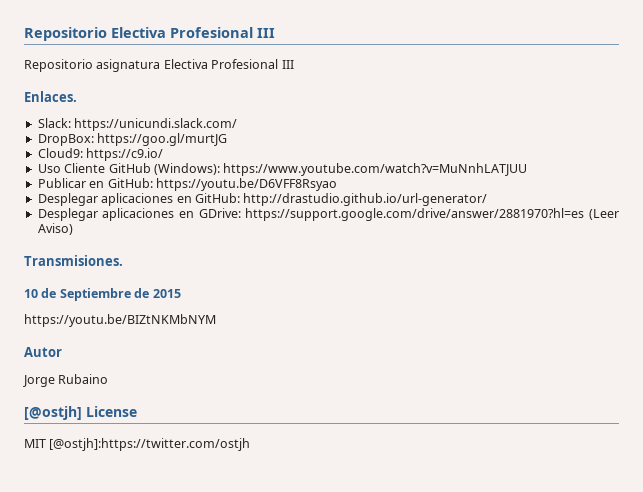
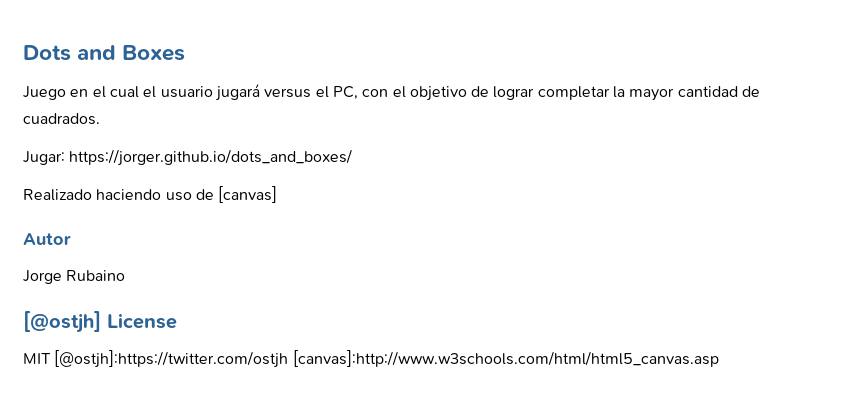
[24,27,275,41] [24,59,294,72] [24,91,77,102] [37,118,238,131] [37,133,228,146] [37,148,164,161] [37,163,528,176] [37,178,337,191] [37,193,488,206] [37,208,619,221] [37,223,73,235] [24,255,123,266] [24,288,181,301] [24,314,216,327] Repositorio Electiva Profesional III // Repositorio asignatura Electiva Profesional III // Enlaces. // Slack: https://unicundi.slack.com/ // DropBox: https://goo.gl/murtJG // Cloud9: https://c9.io/ // Uso Cliente GitHub (Windows): https://www.youtube.com/watch?v=MuNnhLATJUU // Publicar en GitHub: https://youtu.be/D6VFF8Rsyao // Desplegar aplicaciones en GitHub: http://drastudio.github.io/url-generator/ // Desplegar aplicaciones en GDrive: https://support.google.com/drive/answer/2881970?hl=es (Leer Aviso) // Transmisiones. // 10 de Septiembre de 2015 // https://youtu.be/BIZtNKMbNYM -> [23,45,186,61] [23,84,761,101] [23,113,100,125] [23,149,353,166] [23,186,278,203] Dots and Boxes // Juego en el cual el usuario jugará versus el PC, con el objetivo de lograr completar la mayor cantidad de cuadrados. // Jugar: https://jorger.github.io/dots_and_boxes/ // Realizado haciendo uso de [canvas]
(251, 444) none -> [292,350,719,367] [canvas]:http://www.w3schools.com/html/html5_canvas.asp

